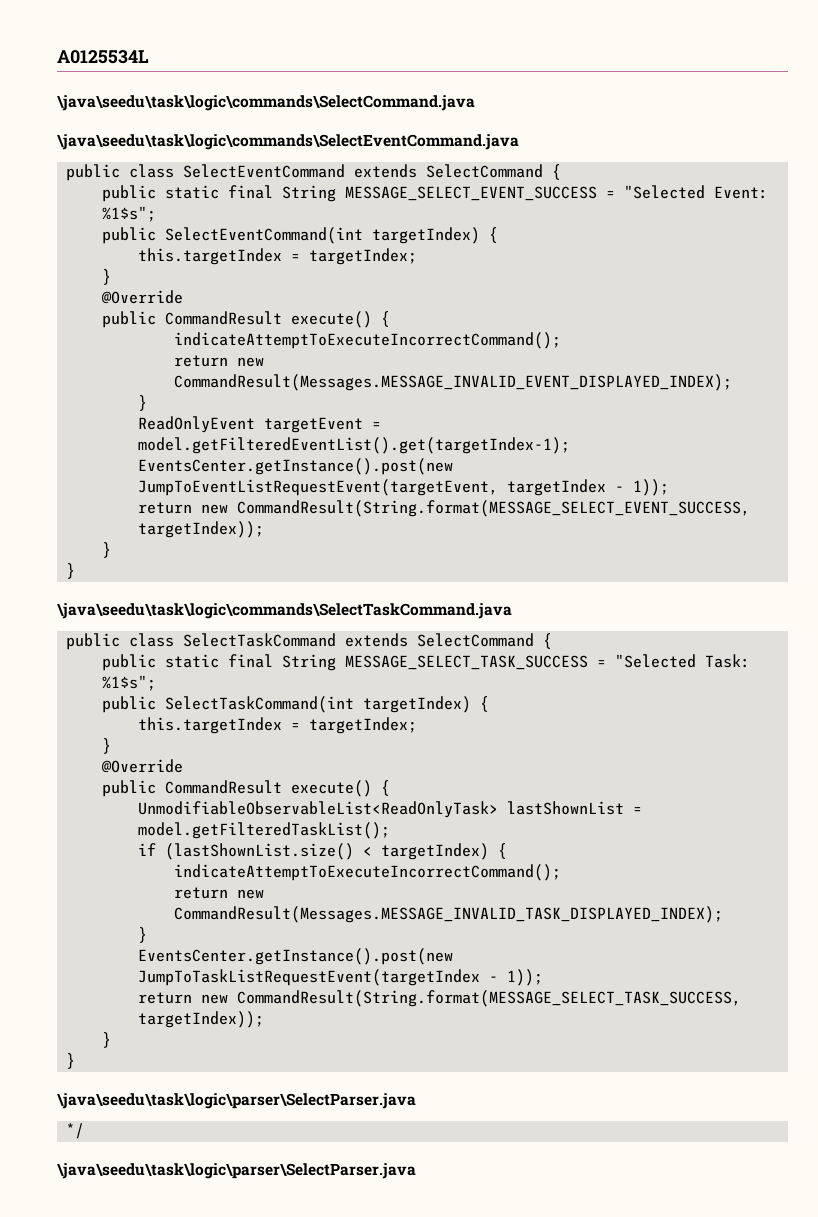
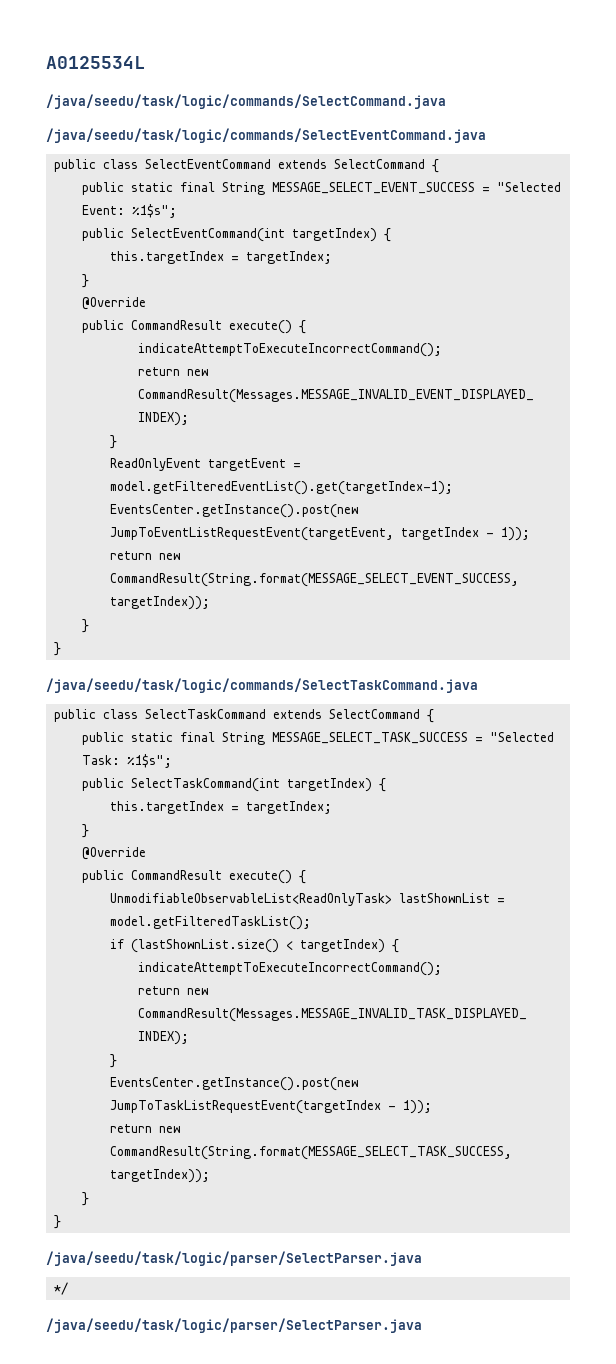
[57,95,475,111] [57,134,519,150] \java\seedu\task\logic\commands\SelectCommand.java // \java\seedu\task\logic\commands\SelectEventCommand.java -> [46,94,446,109] [46,128,486,143] /java/seedu/task/logic/commands/SelectCommand.java // /java/seedu/task/logic/commands/SelectEventCommand.java
[57,603,512,619] \java\seedu\task\logic\commands\SelectTaskCommand.java -> [46,678,478,693] /java/seedu/task/logic/commands/SelectTaskCommand.java
[57,1093,416,1109] \java\seedu\task\logic\parser\SelectParser.java -> [46,1251,422,1266] /java/seedu/task/logic/parser/SelectParser.java
[57,1163,416,1179] \java\seedu\task\logic\parser\SelectParser.java -> [46,1318,422,1333] /java/seedu/task/logic/parser/SelectParser.java

